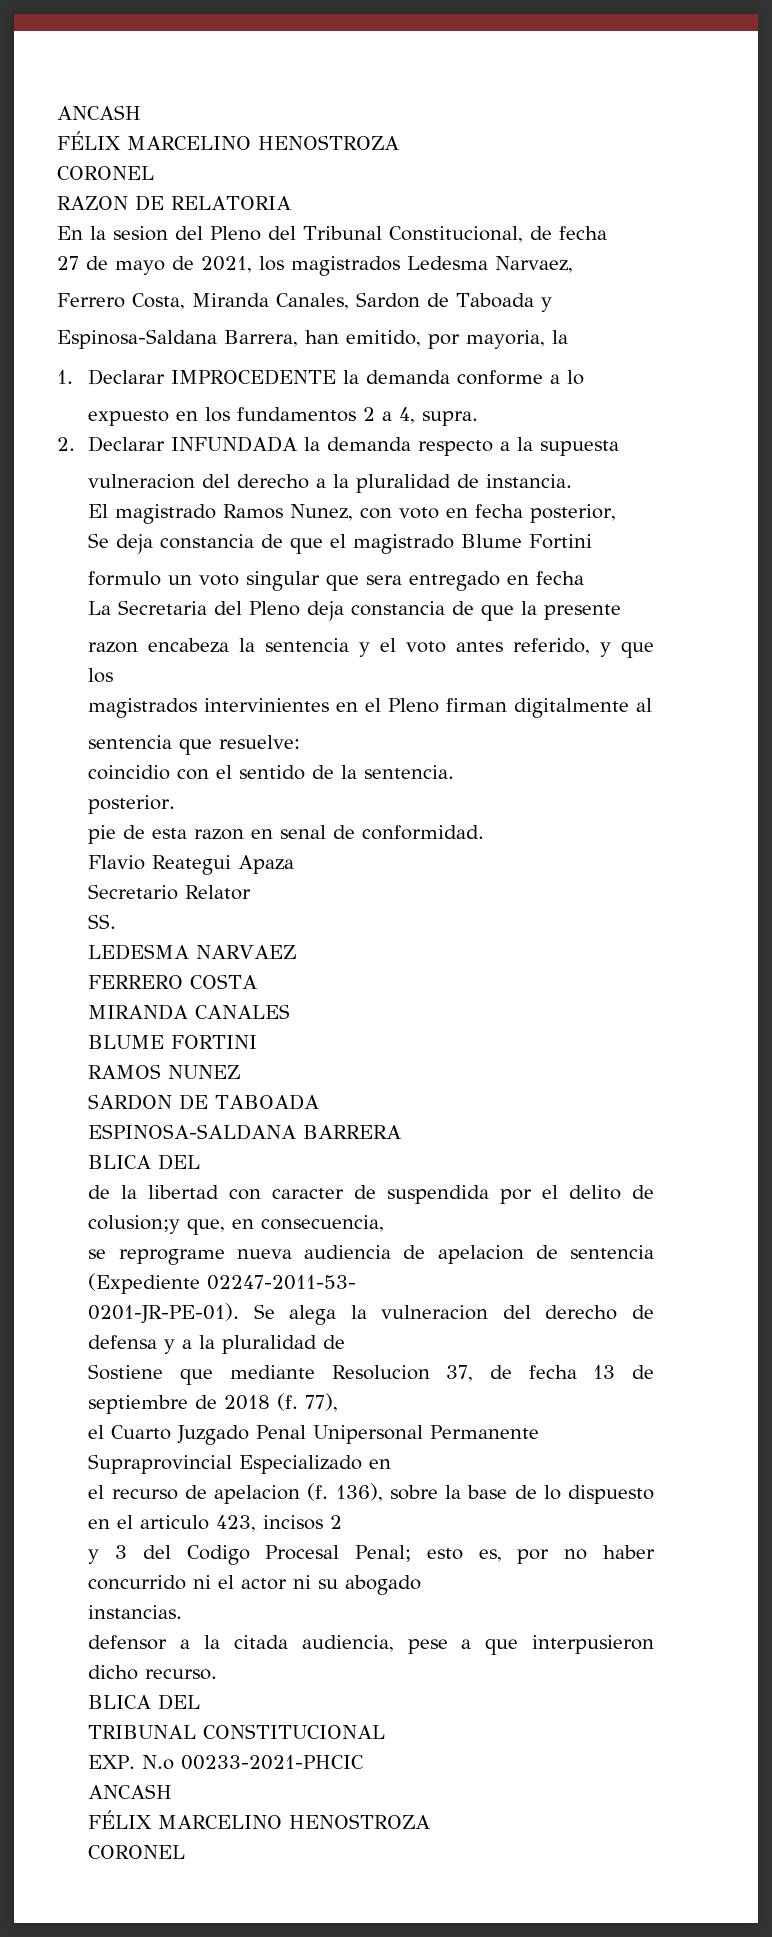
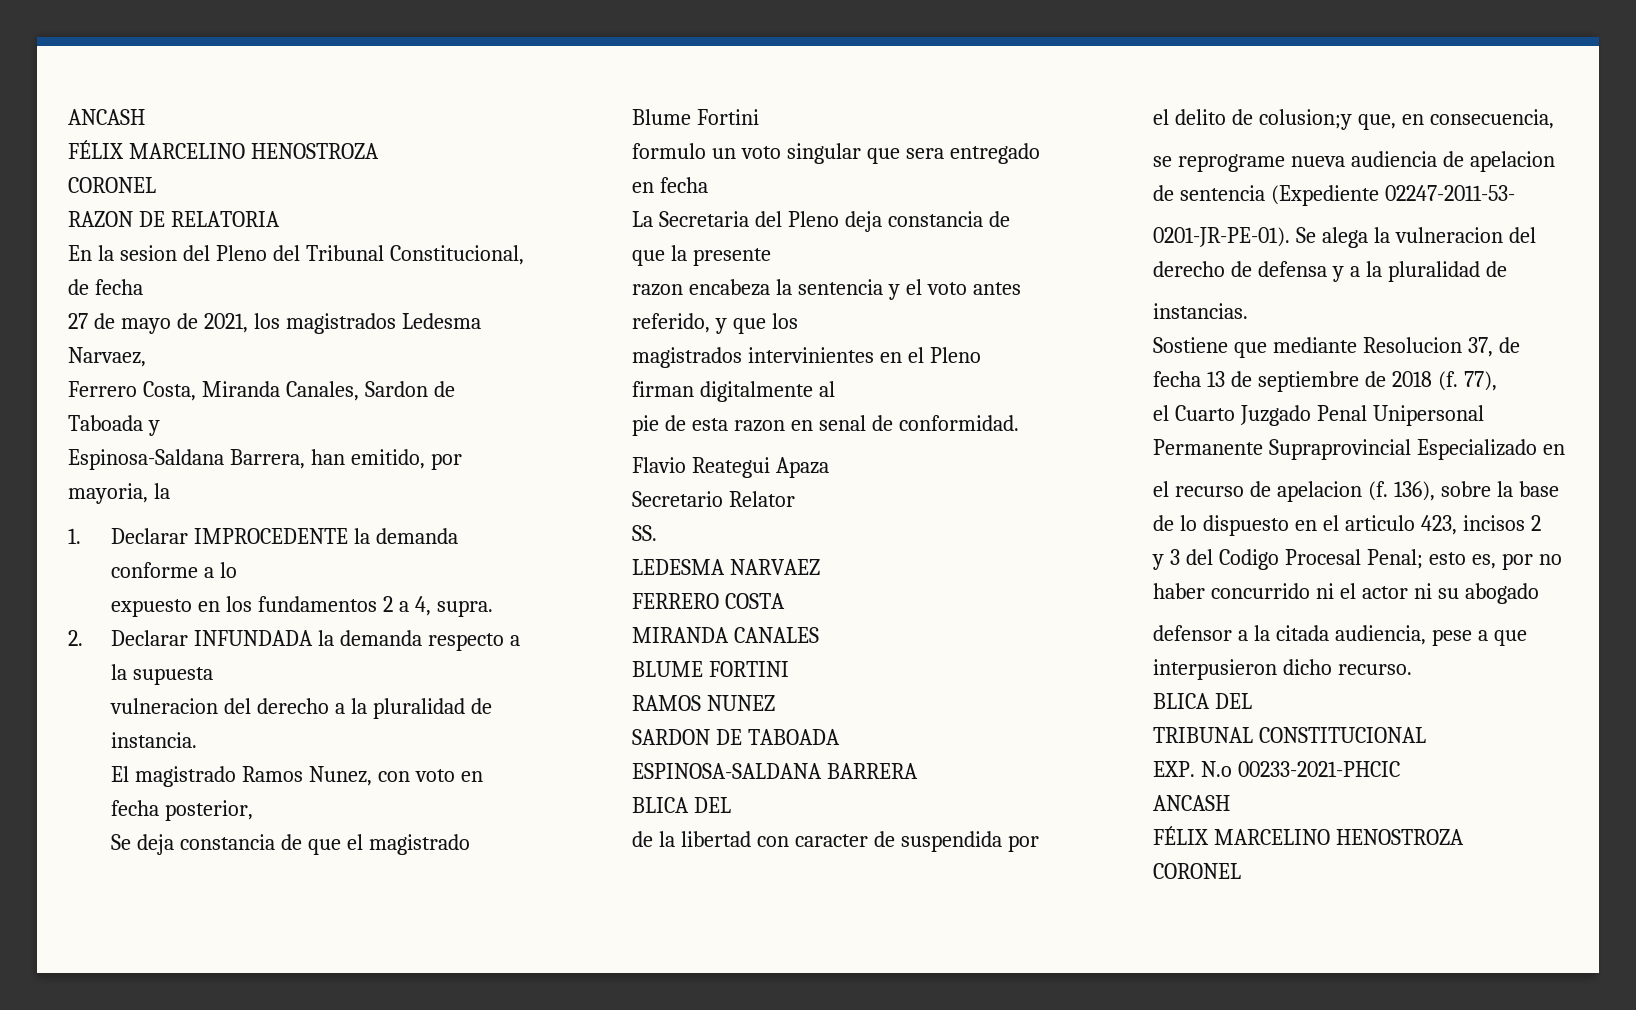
[88,735,301,755] [88,765,455,780] [88,795,176,814] // sentencia que resuelve: // coincidio con el sentido de la sentencia. // posterior. -> (836, 389) none
(346, 1342) none -> [1153,303,1249,319] // instancias.
[88,1605,183,1619] // instancias. -> (1539, 593) none

